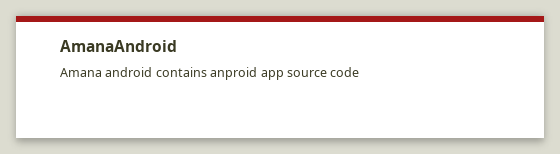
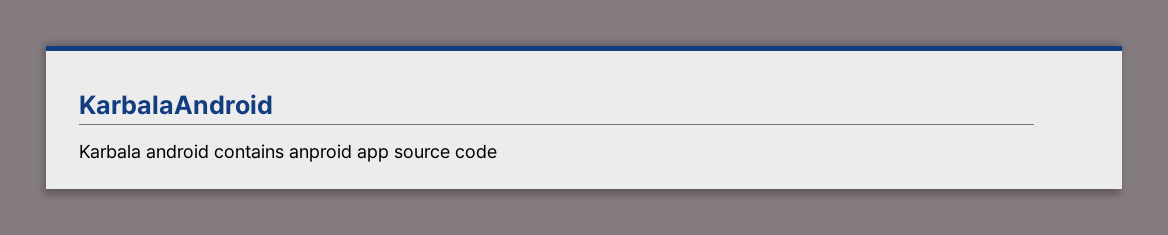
[60,40,177,52] [60,68,102,77] AmanaAndroid // Amana -> [79,94,273,115] [79,144,141,159] KarbalaAndroid // Karbala

